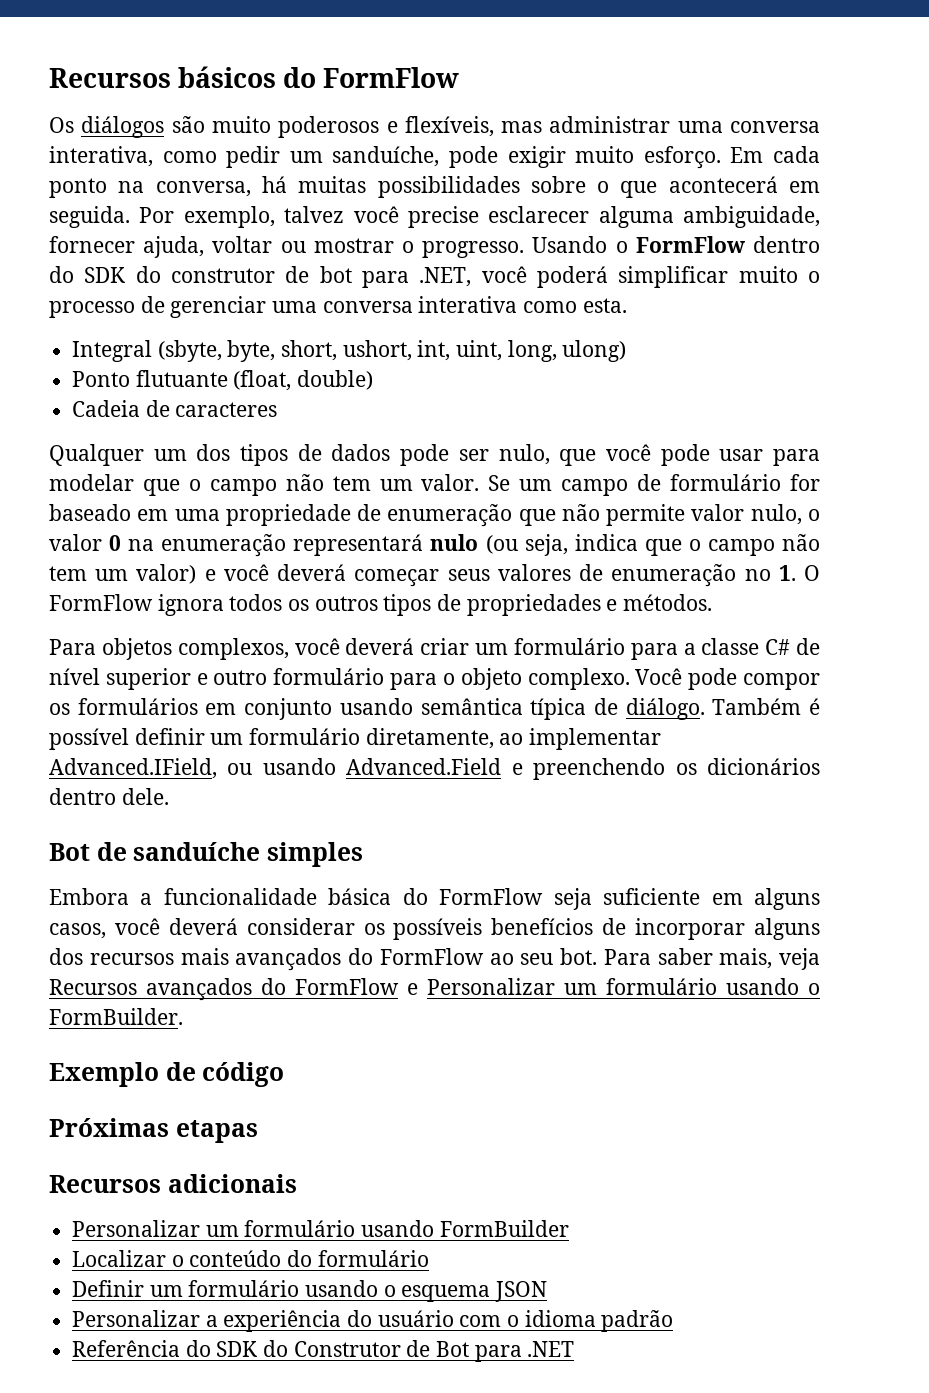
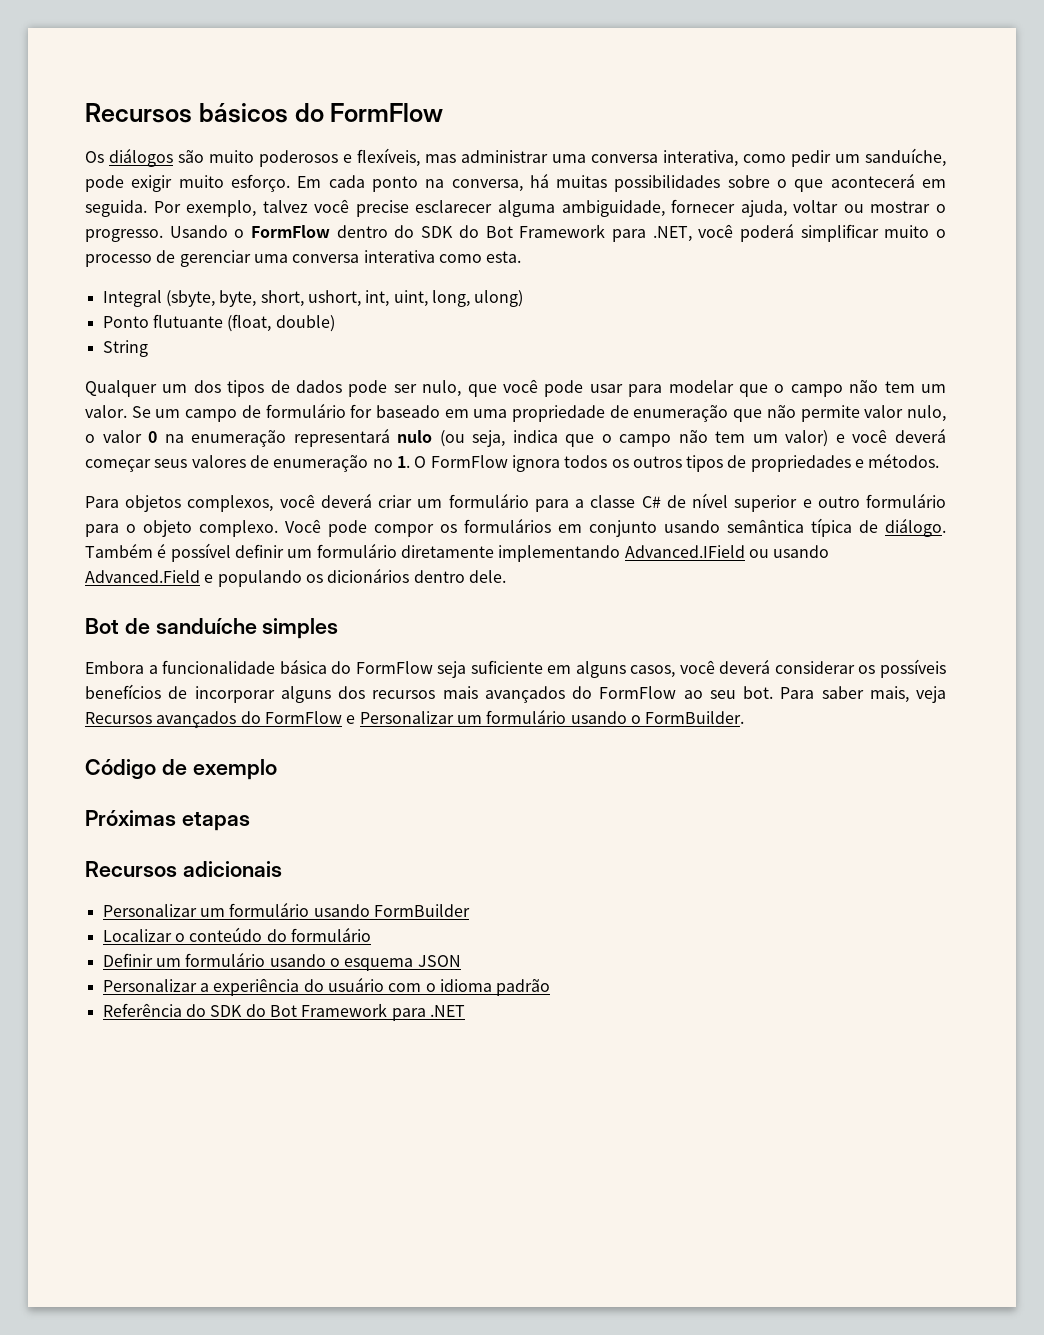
[171,266,352,283] construtor de bot -> [485,224,606,238] Bot Framework
[72,400,278,417] Cadeia de caracteres -> [102,340,148,357] String
[365,728,662,750] [49,758,217,779] diretamente, ao implementar Advanced.IField, -> [400,545,745,562] diretamente implementando Advanced.IField
[533,758,666,780] preenchendo -> [217,570,302,587] populando
[49,1062,285,1087] Exemplo de código -> [85,759,277,780] Código de exemplo
[293,1340,470,1357] Construtor de Bot -> [269,1003,388,1017] Bot Framework

